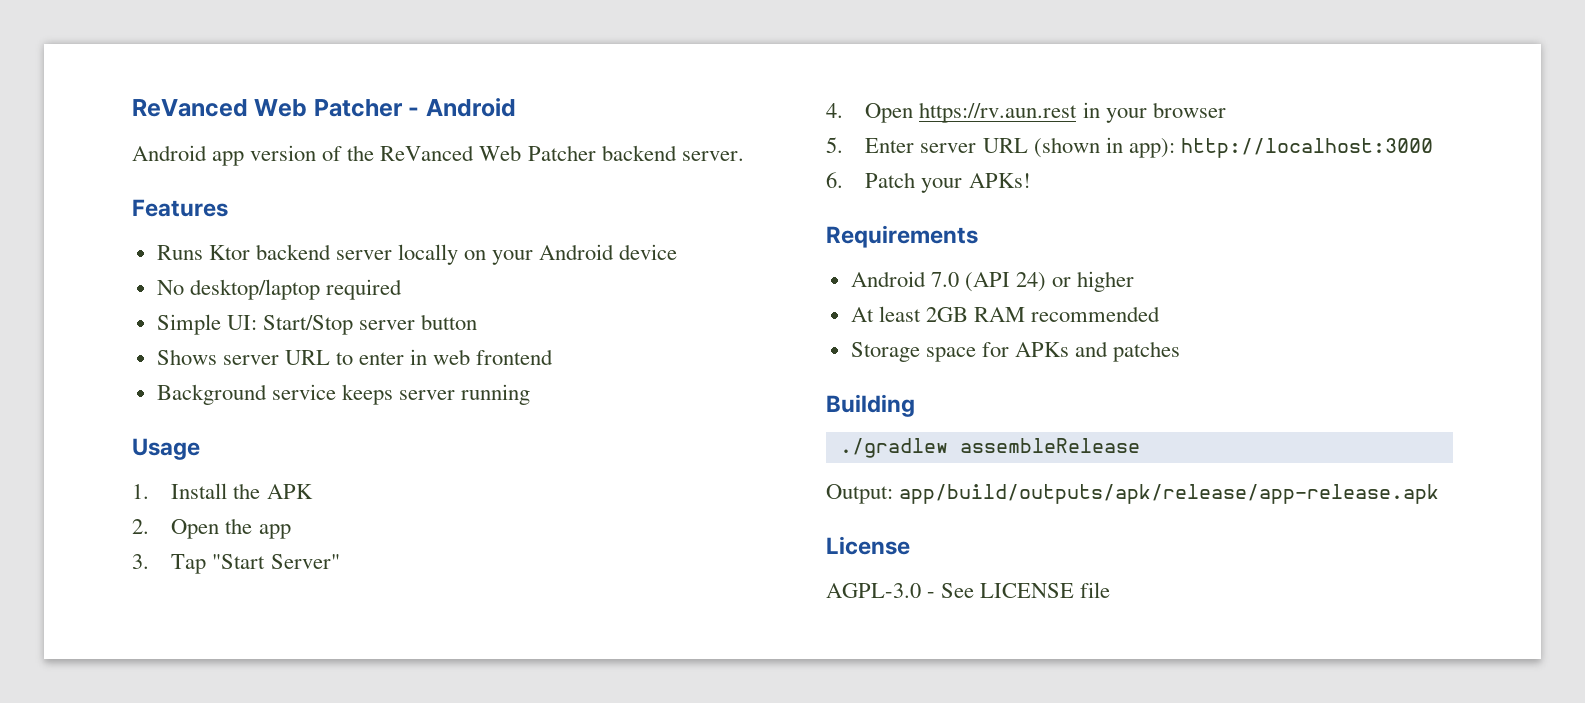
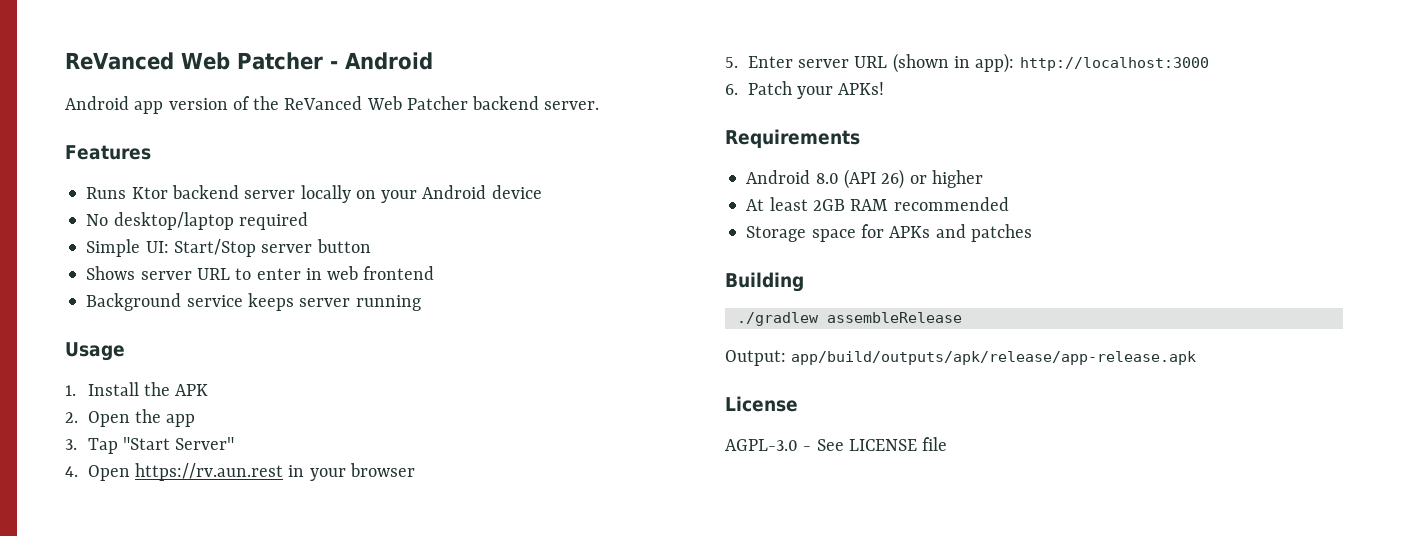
[930,272,1046,292] 7.0 (API 24) -> [815,169,905,189] 8.0 (API 26)

